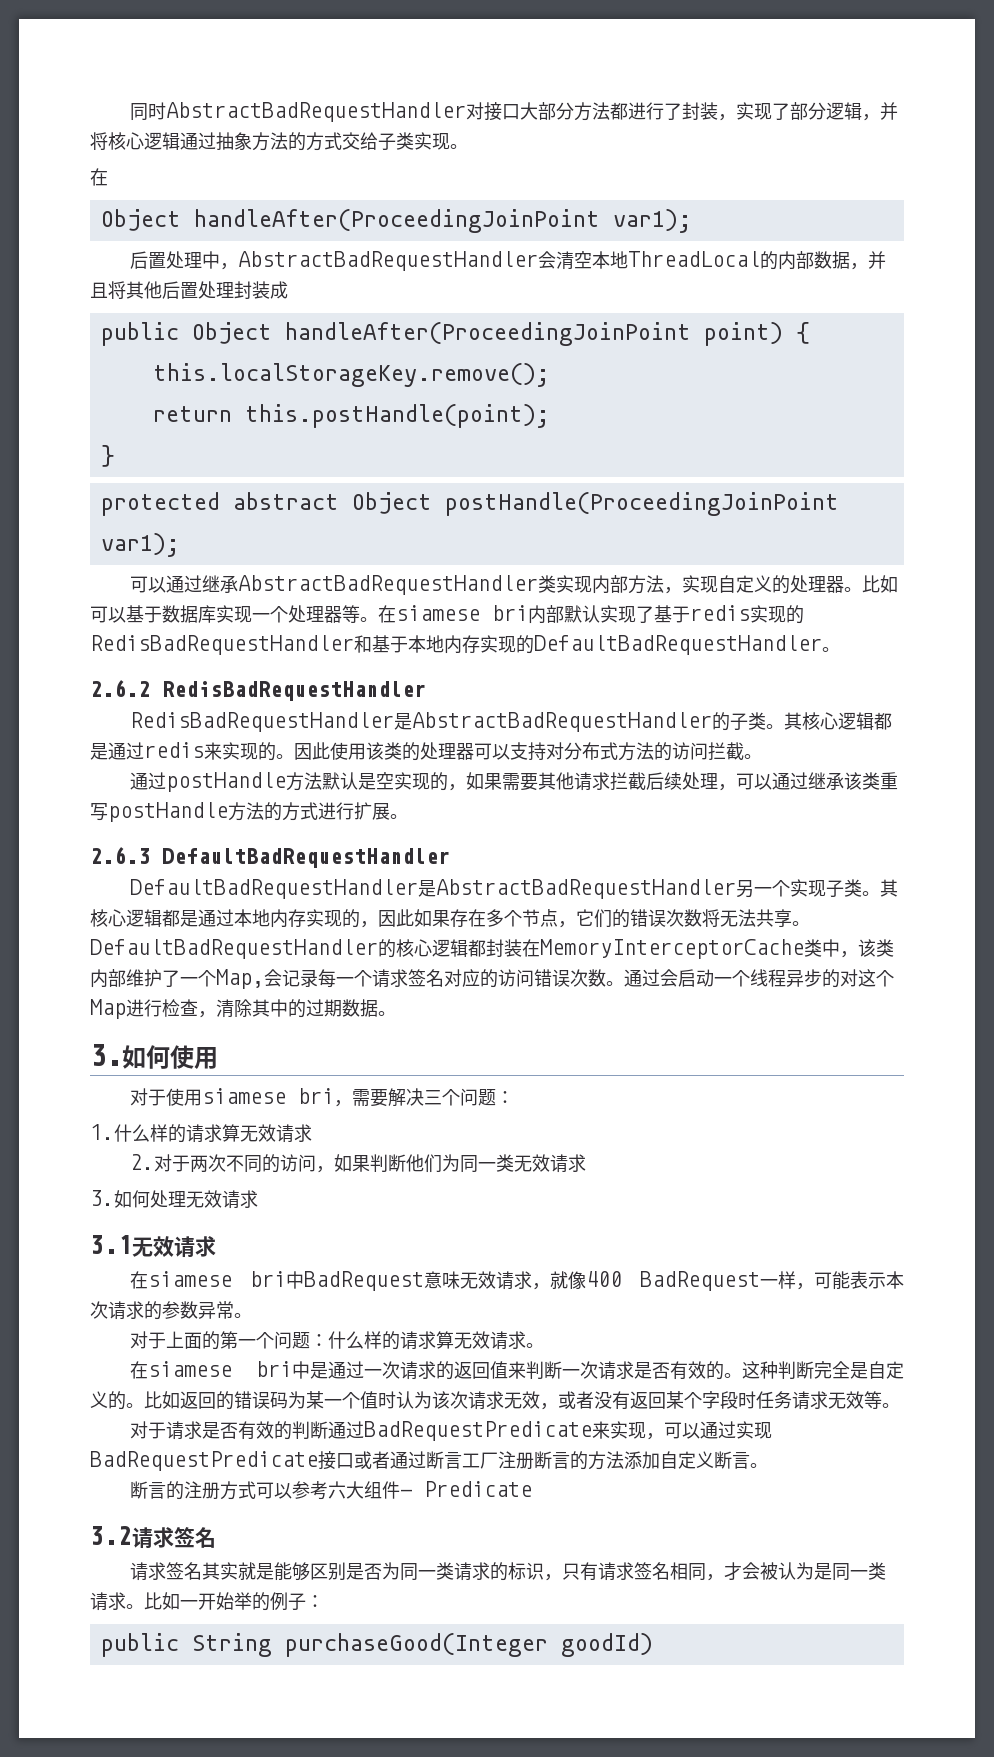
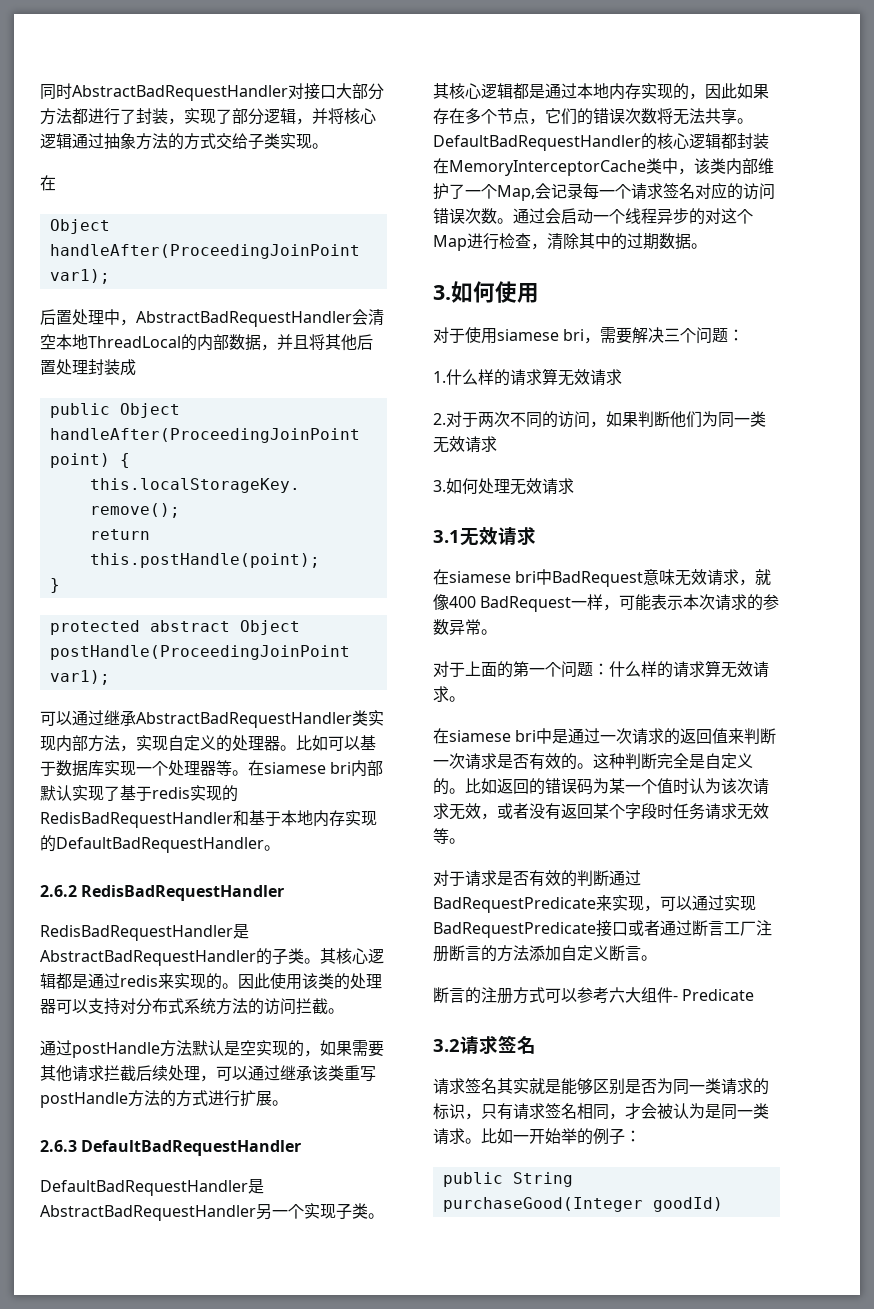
(618, 751) none -> [184,998,216,1014] 系统

